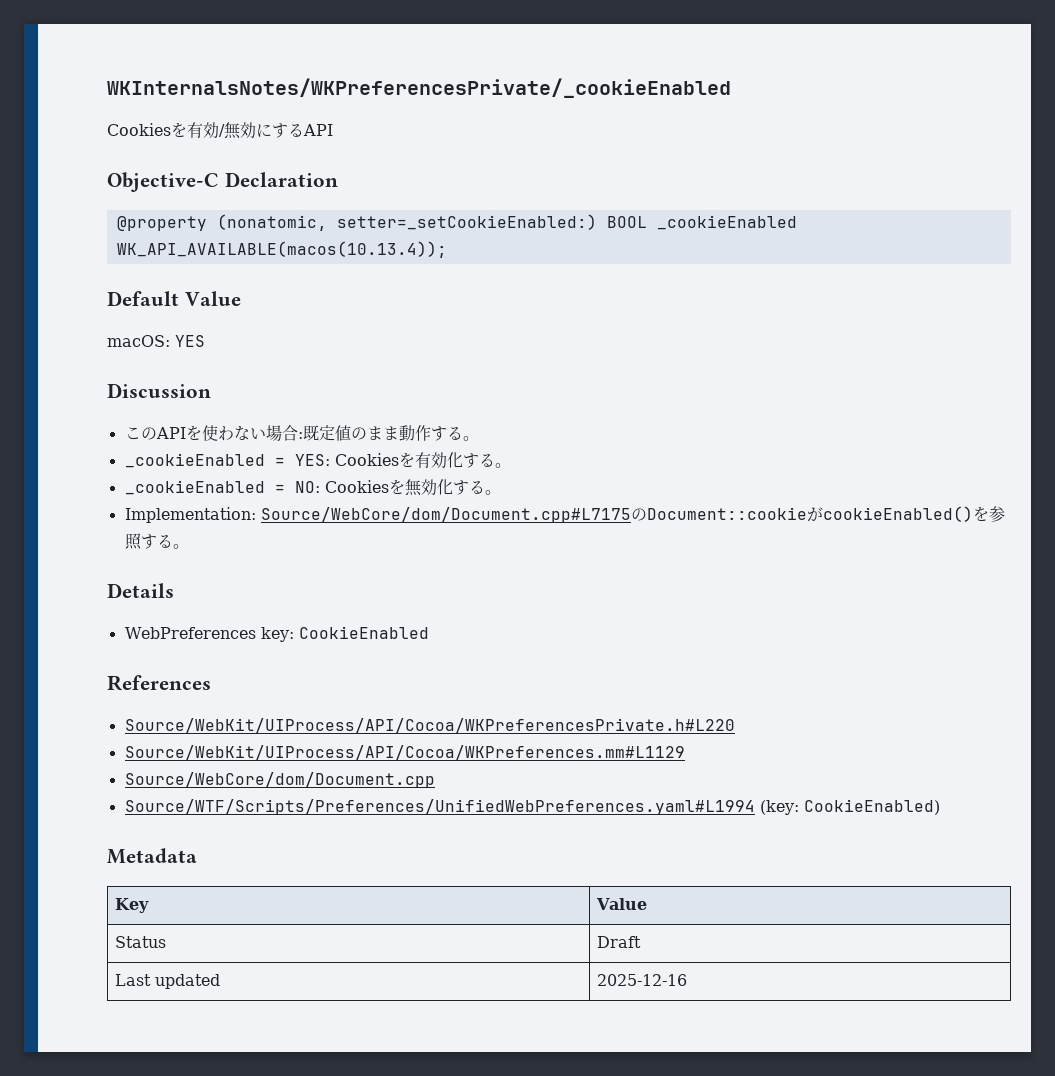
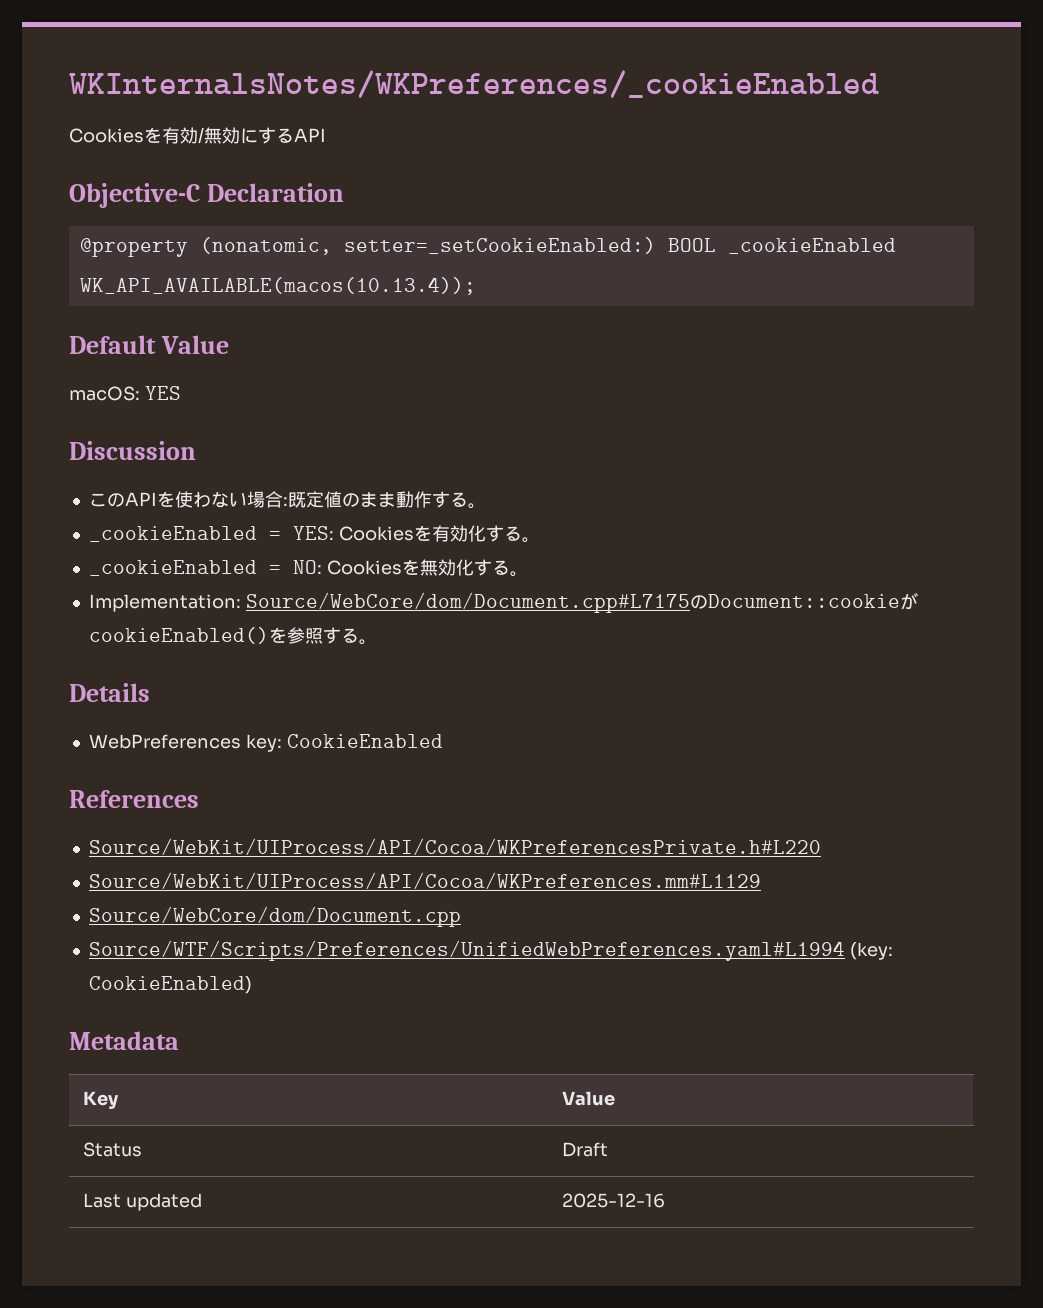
[107,78,731,98] WKInternalsNotes/WKPreferencesPrivate/_cookieEnabled -> [69,70,879,98] WKInternalsNotes/WKPreferences/_cookieEnabled

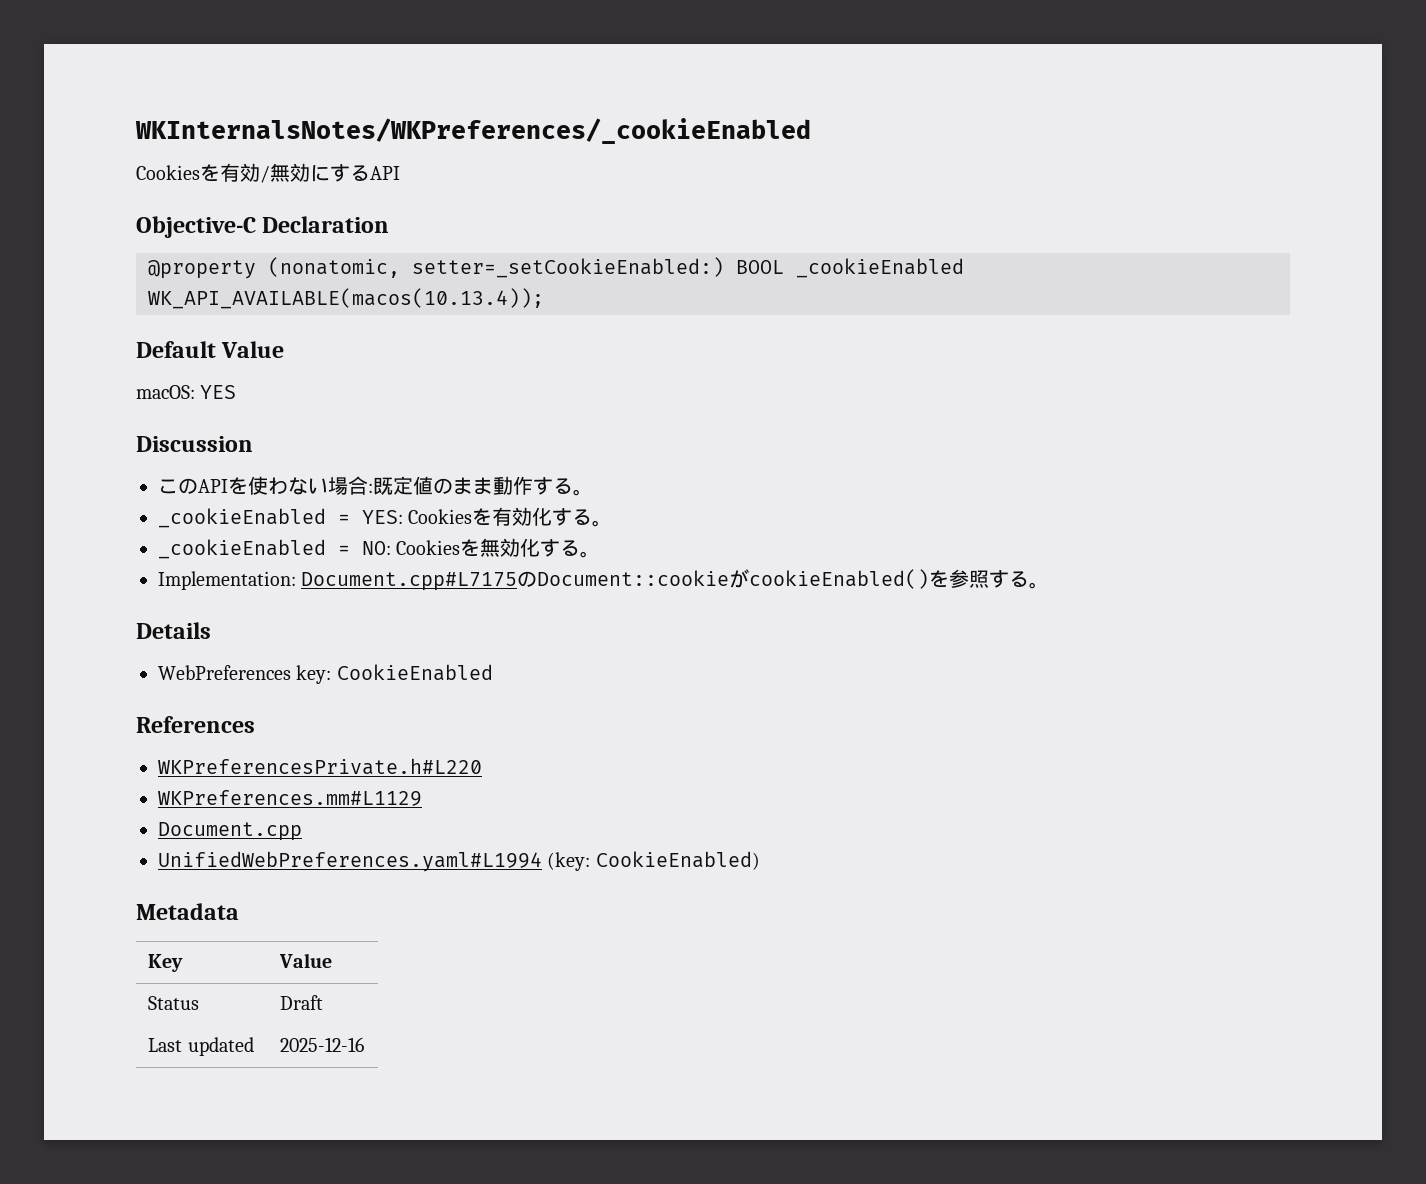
[245,592,690,613] Source/WebCore/dom/Document.cpp#L7175 -> [301,572,518,591] Document.cpp#L7175
[88,838,821,855] [88,872,761,889] [88,906,461,927] [88,940,845,961] Source/WebKit/UIProcess/API/Cocoa/WKPreferencesPrivate.h#L220 // Source/WebKit/UIProcess/API/Cocoa/WKPreferences.mm#L1129 // Source/WebCore/dom/Document.cpp // Source/WTF/Scripts/Preferences/UnifiedWebPreferences.yaml#L1994 -> [158,758,482,775] [158,790,422,806] [158,822,302,841] [158,851,542,872] WKPreferencesPrivate.h#L220 // WKPreferences.mm#L1129 // Document.cpp // UnifiedWebPreferences.yaml#L1994

